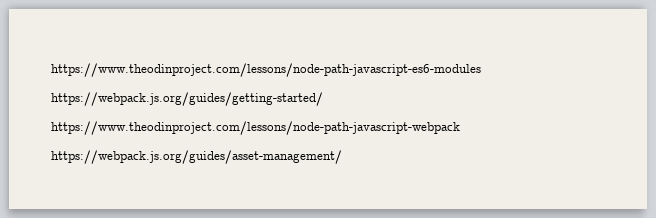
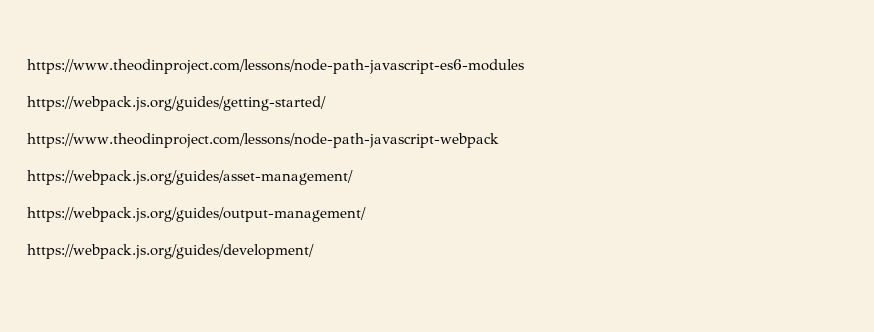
(342, 157) none -> [27,207,366,222] [27,244,314,259] // https://webpack.js.org/guides/output-management/ // https://webpack.js.org/guides/development/

